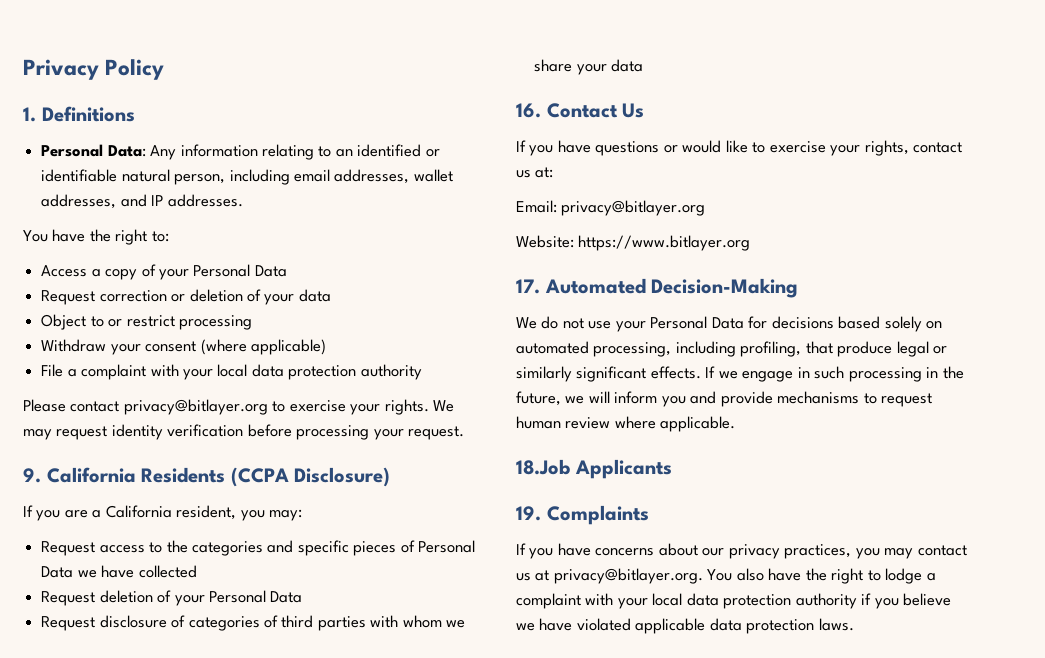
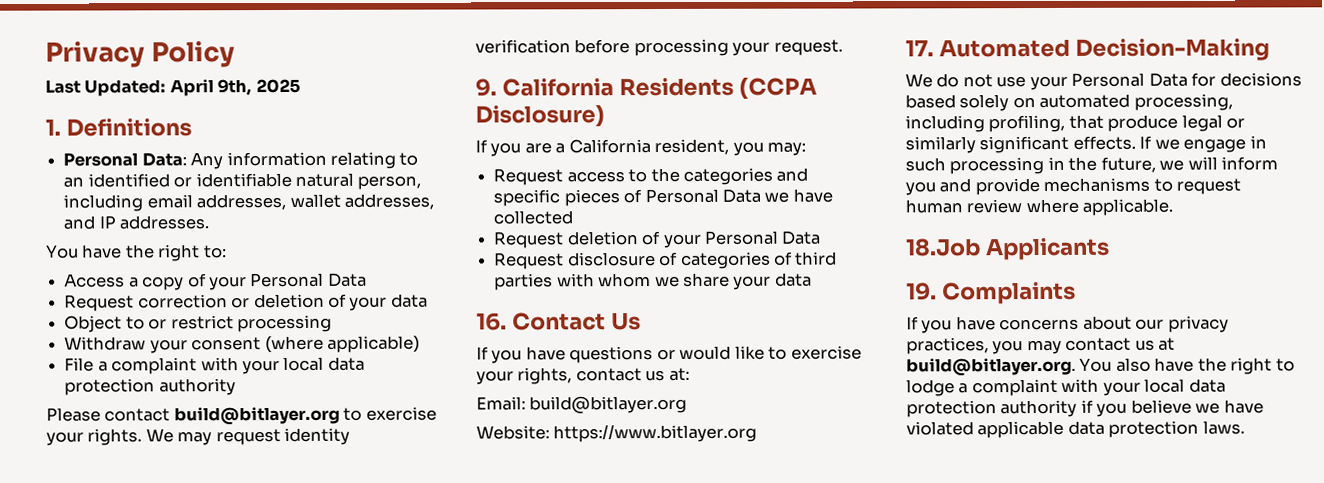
(165, 69) none -> [45,78,301,97] // Last Updated: April 9th, 2025
[123,399,268,415] privacy@bitlayer.org -> [173,406,340,426] build@bitlayer.org
[561,200,706,216] privacy@bitlayer.org -> [529,395,688,415] build@bitlayer.org
[553,568,703,584] privacy@bitlayer.org. -> [906,357,1076,377] build@bitlayer.org.

